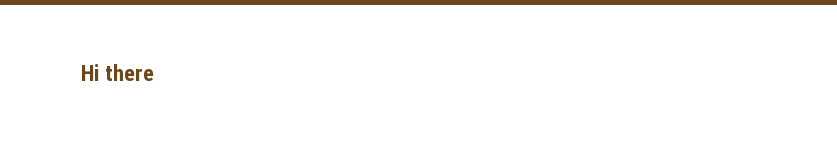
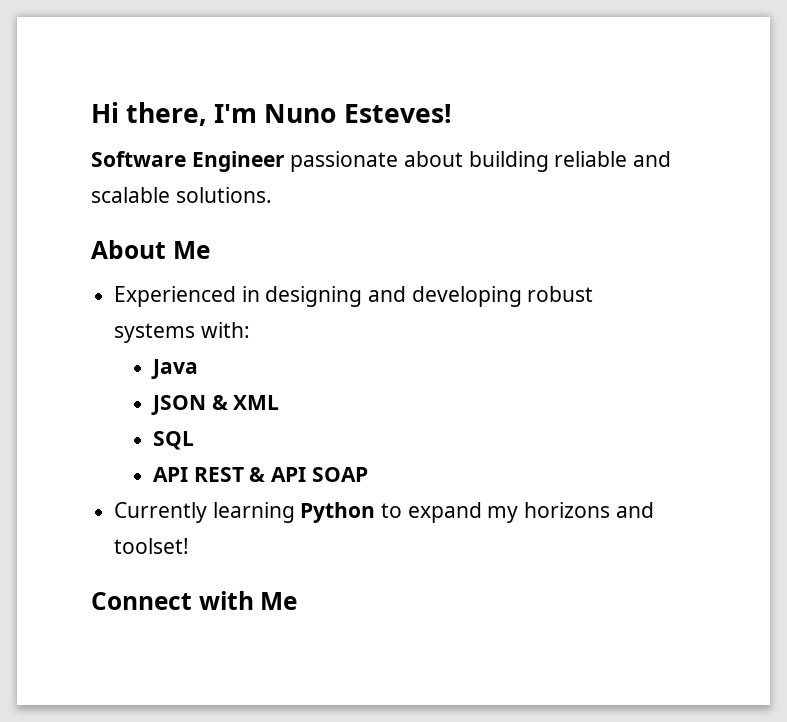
[105,64,155,81] there -> [126,102,452,126] [91,151,672,172] [91,187,272,203] [91,240,210,259] [114,286,594,307] [114,322,250,343] [150,359,198,379] [150,395,280,415] [152,431,194,450] [152,467,368,482] [114,502,654,523] [114,538,190,554] [91,591,298,610] there, I'm Nuno Esteves! // Software Engineer passionate about building reliable and scalable solutions. // About Me // Experienced in designing and developing robust systems with: // Java // JSON & XML // SQL // API REST & API SOAP // Currently learning Python to expand my horizons and toolset! // Connect with Me

